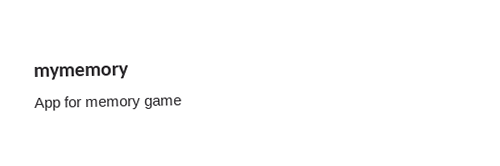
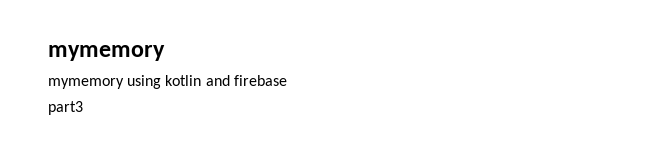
[34,96,183,111] App for memory game -> [48,75,287,89] [48,101,83,115] mymemory using kotlin and firebase // part3

